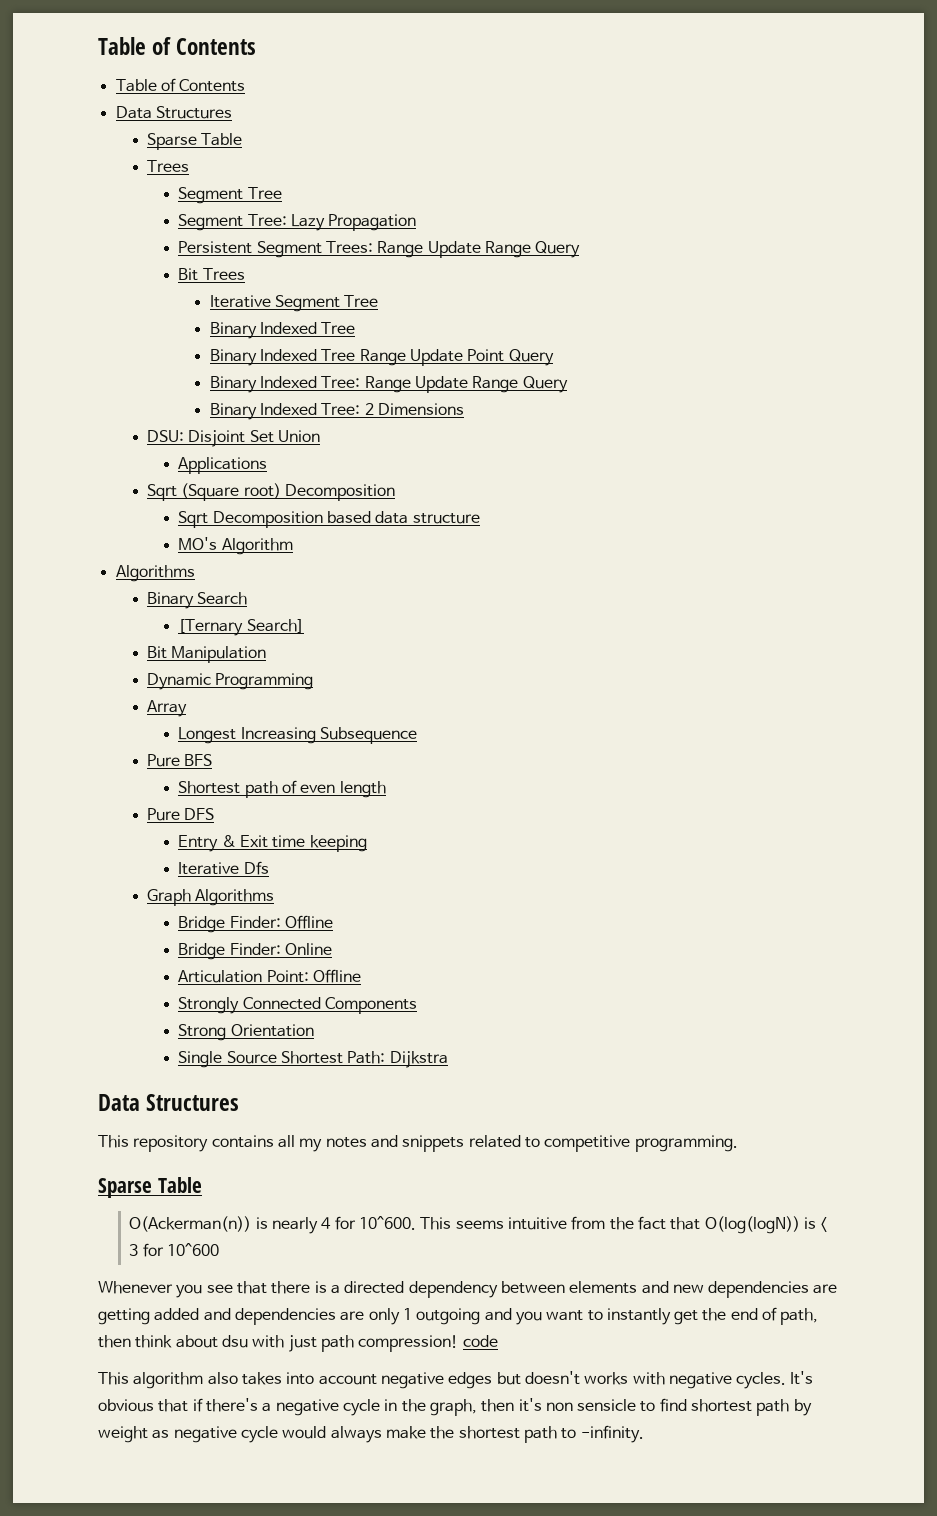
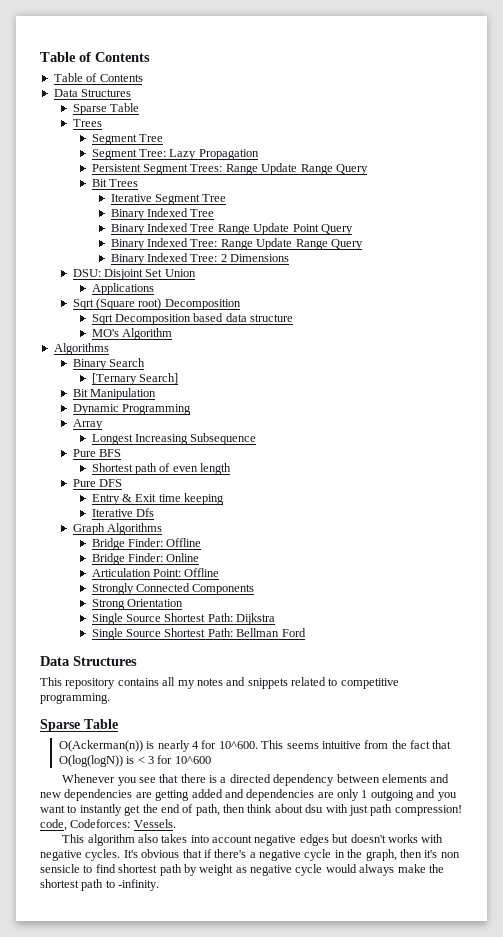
(448, 1059) none -> [91,628,306,640] // Single Source Shortest Path: Bellman Ford
[462,1335,498,1347] code -> [40,819,176,831] code, Codeforces: Vessels.

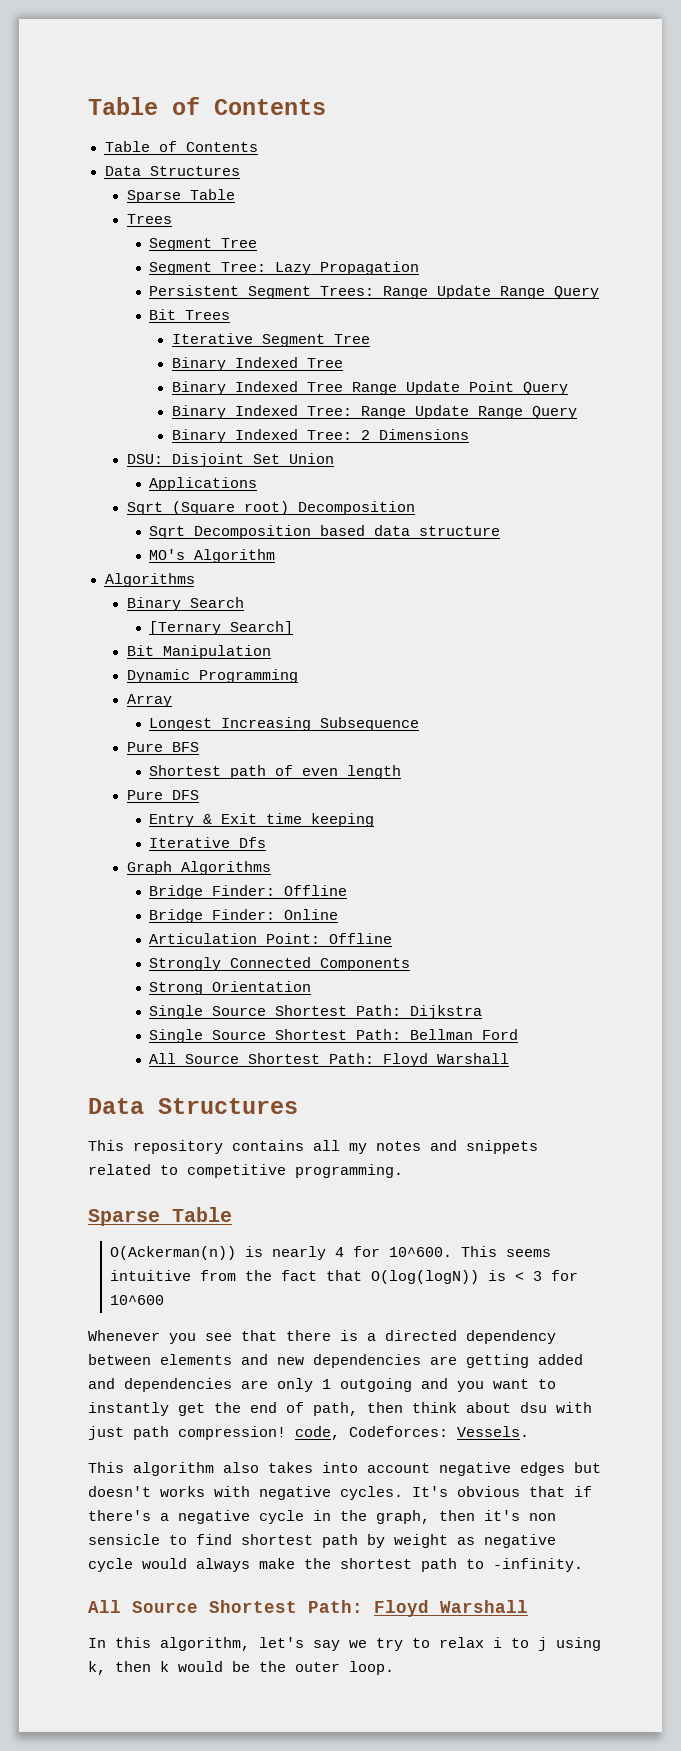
(306, 632) none -> [149,1053,510,1067] // All Source Shortest Path: Floyd Warshall
(160, 885) none -> [88,1600,528,1617] [88,1637,601,1651] [88,1661,394,1675] // All Source Shortest Path: Floyd Warshall // In this algorithm, let's say we try to relax i to j using k, then k would be the outer loop.

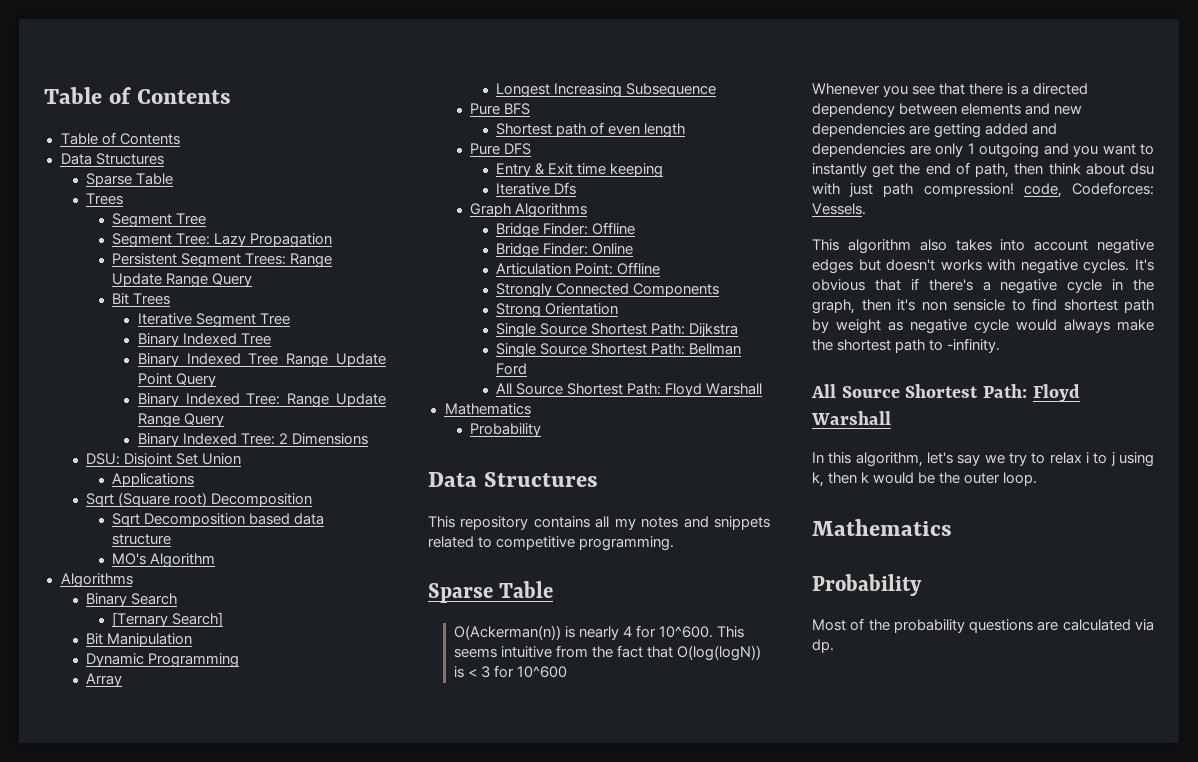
(510, 1058) none -> [444,403,531,415] [470,423,542,437] // Mathematics // Probability
(394, 1668) none -> [812,519,952,536] [812,574,922,596] [812,618,1154,633] [812,639,834,653] // Mathematics // Probability // Most of the probability questions are calculated via dp.

